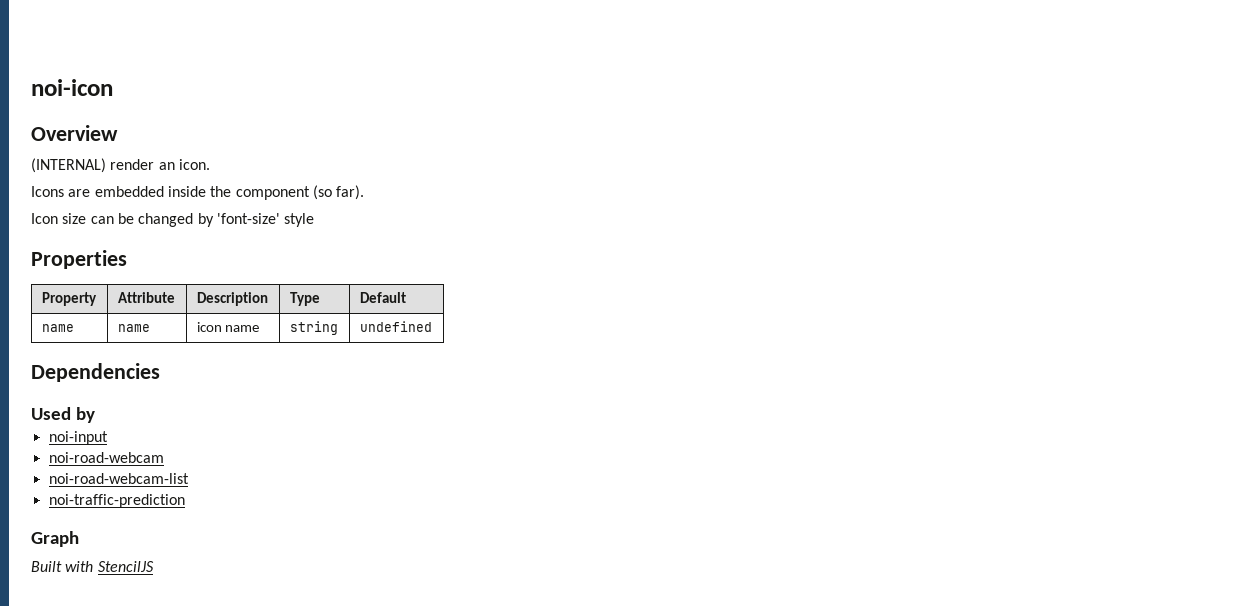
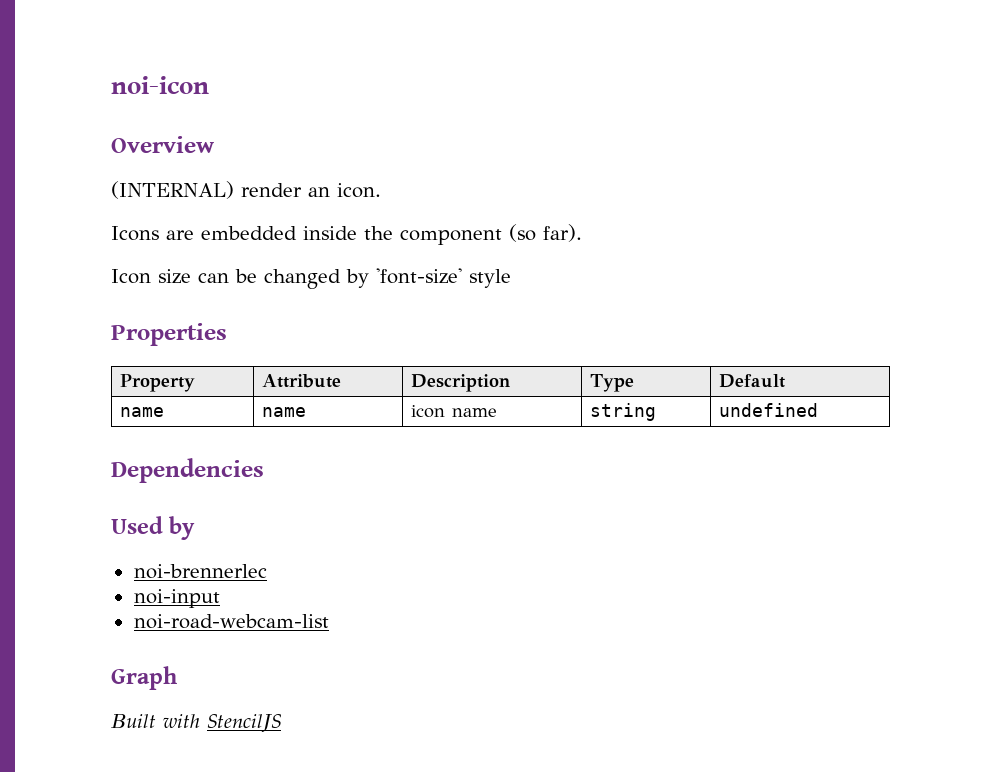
(95, 415) none -> [133,564,267,579] // noi-brennerlec
[48,452,164,463] // noi-road-webcam -> (220, 598) none
[48,494,185,508] // noi-traffic-prediction -> (329, 621) none

